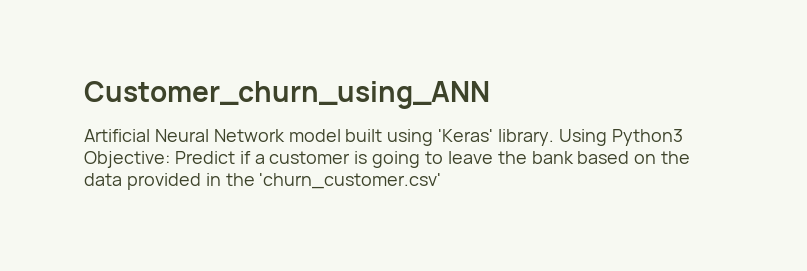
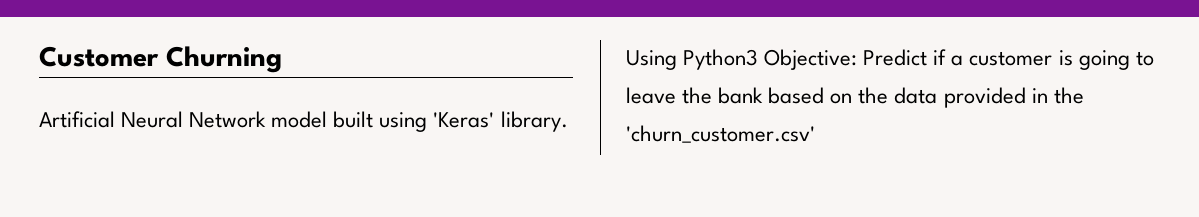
[84,81,490,109] Customer_churn_using_ANN -> [39,46,282,73] Customer Churning

